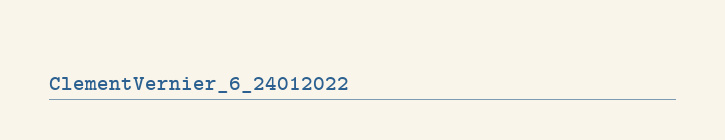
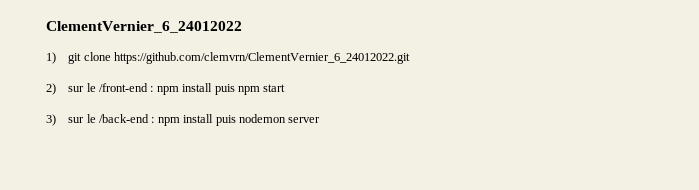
(349, 84) none -> [46,52,411,64] [46,83,286,95] [46,114,321,126] // 1) git clone https://github.com/clemvrn/ClementVernier_6_24012022.git // 2) sur le /front-end : npm install puis npm start // 3) sur le /back-end : npm install puis nodemon server

